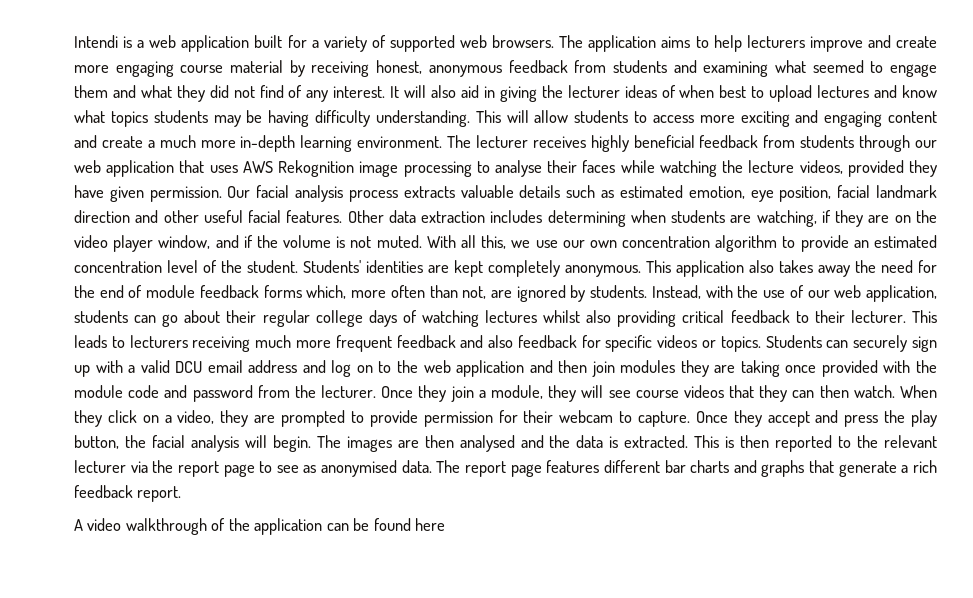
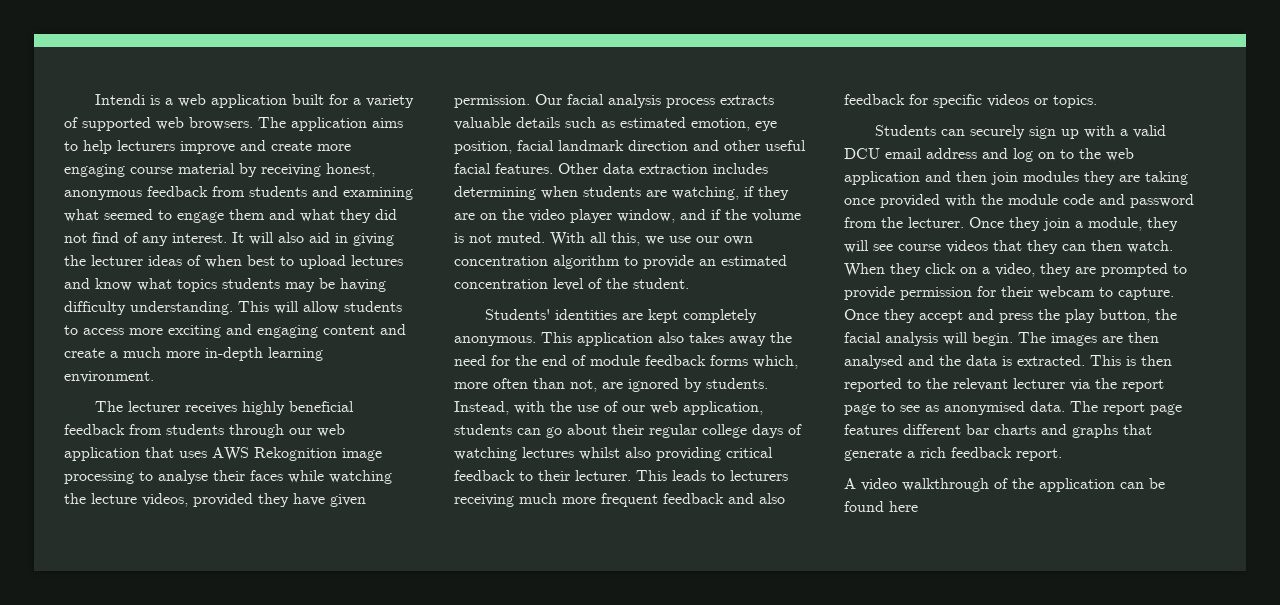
(443, 142) none -> (154, 377) //
(298, 266) none -> (689, 283) //
(761, 344) none -> (1097, 101) //

